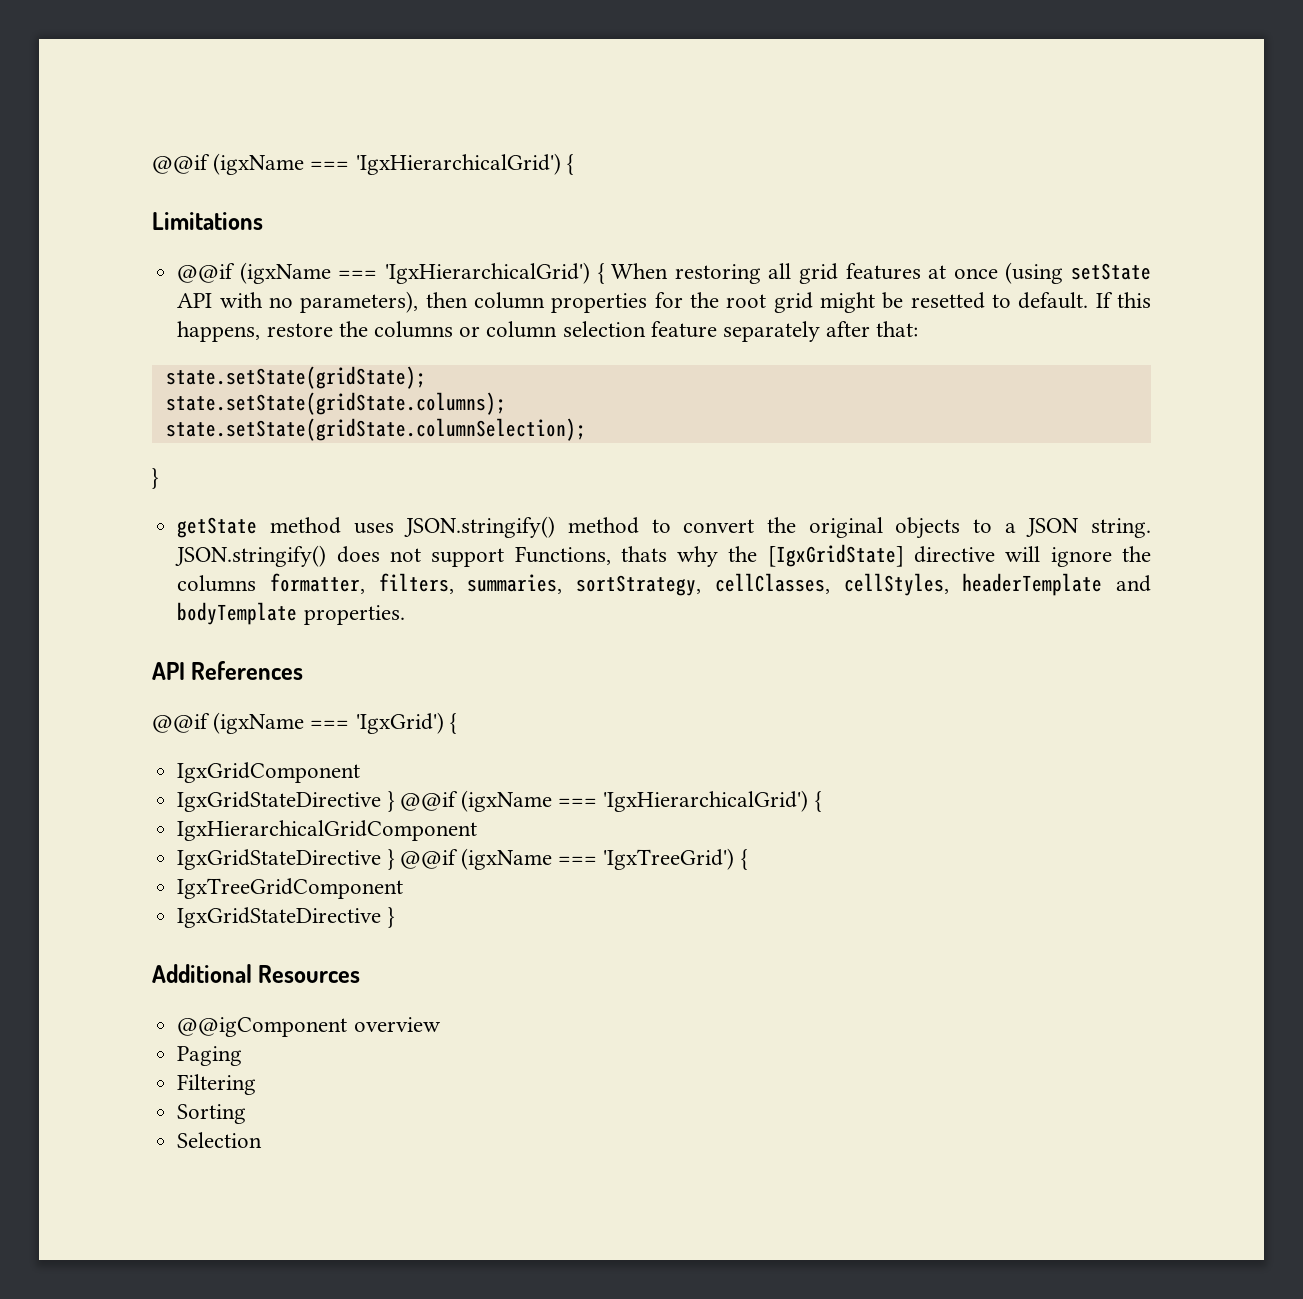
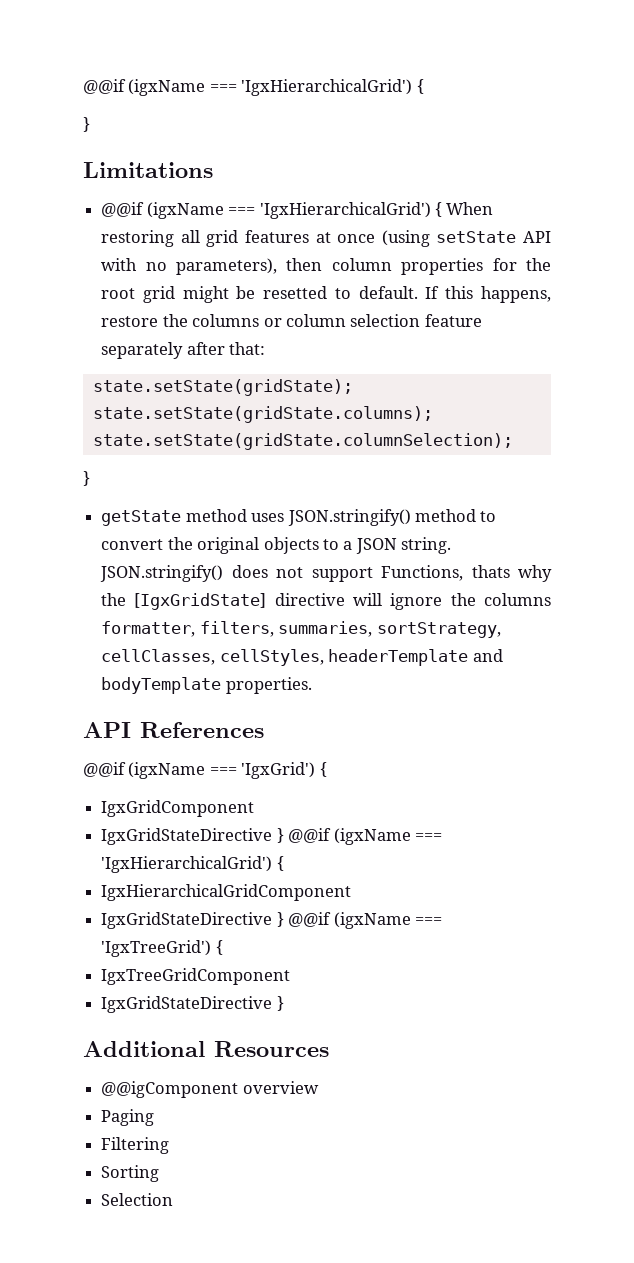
[152,153,574,175] @@if (igxName === 'IgxHierarchicalGrid') { -> [83,79,424,96] [83,117,90,132] @@if (igxName === 'IgxHierarchicalGrid') { // }

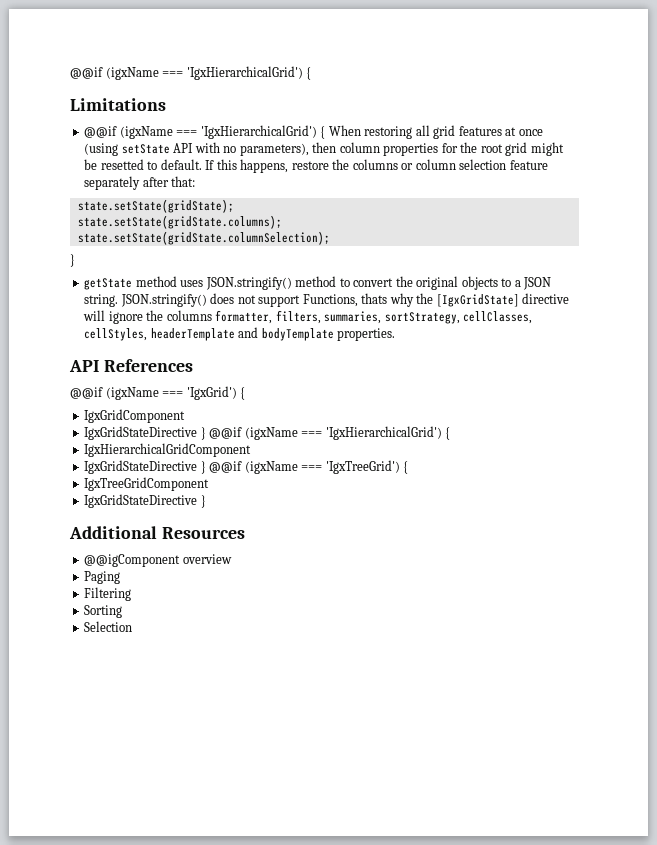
[83,79,424,96] [83,117,90,132] @@if (igxName === 'IgxHierarchicalGrid') { // } -> [70,66,312,80] @@if (igxName === 'IgxHierarchicalGrid') {

